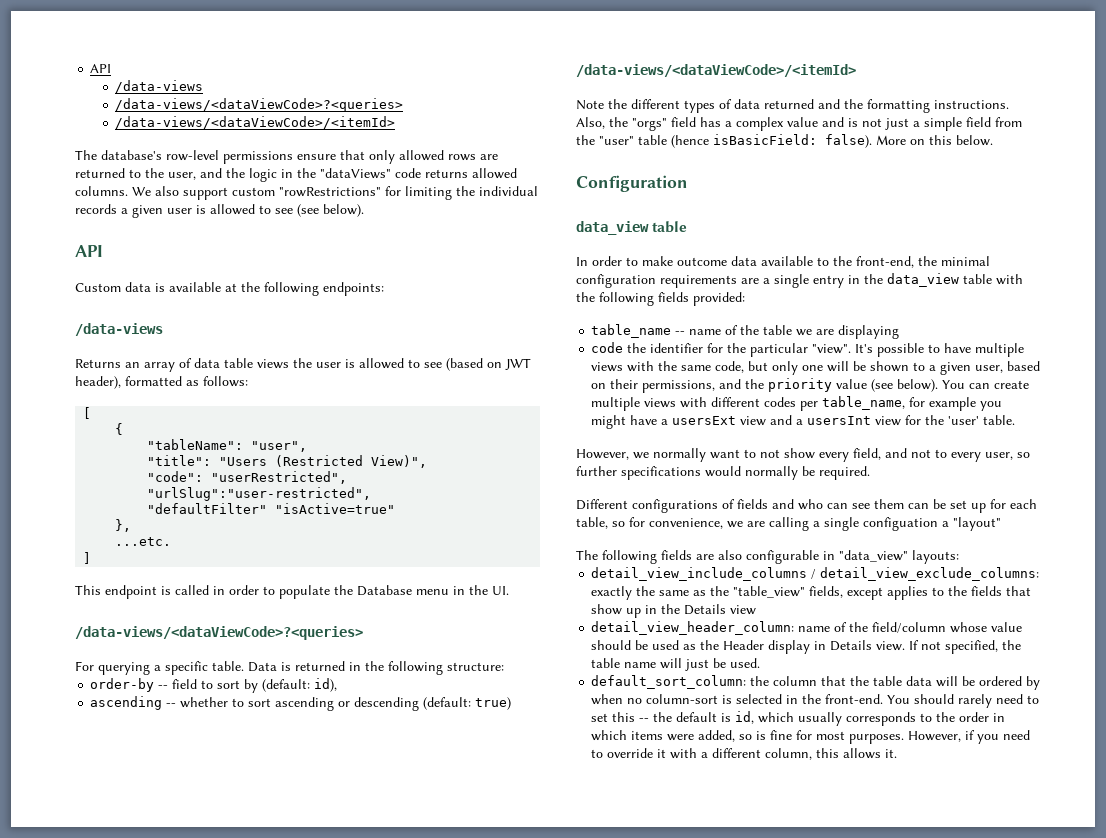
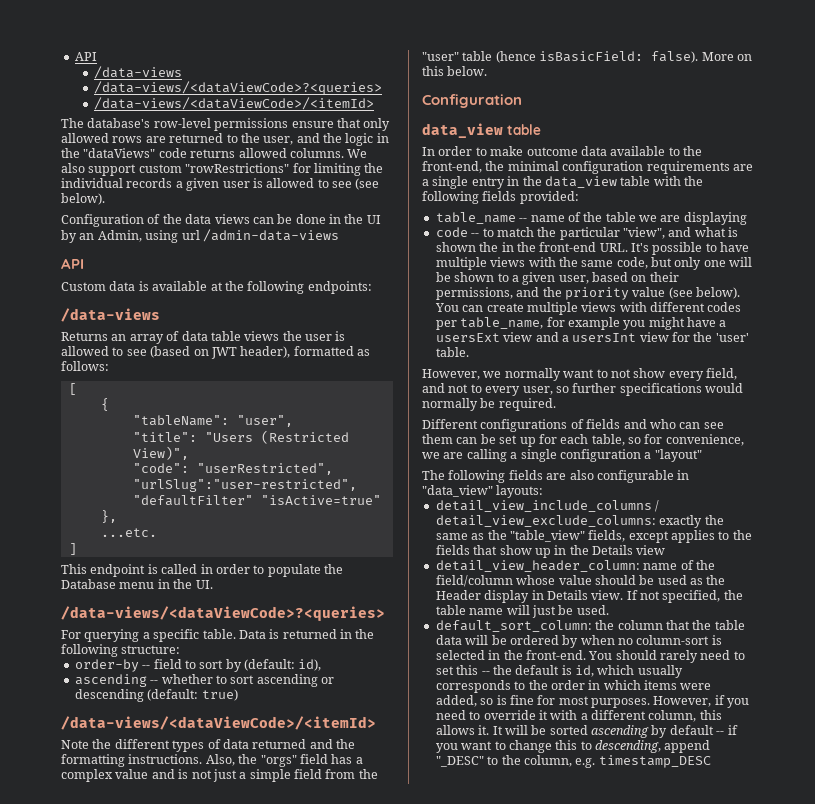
(364, 210) none -> [61,214,381,227] [61,229,339,243] // Configuration of the data views can be done in the UI by an Admin, using url /admin-data-views
[627,343,852,357] the identifier for the particular "view". -> [471,227,739,240] [435,242,628,252] -- to match the particular "view", and what is shown the in the front-end URL.
[863,517,938,531] configuation -> [559,449,641,462] configuration
(898, 753) none -> [492,725,738,738] [435,740,711,753] [435,755,711,768] It will be sorted ascending by default -- if you want to change this to descending, append "_DESC" to the column, e.g. timestamp_DESC

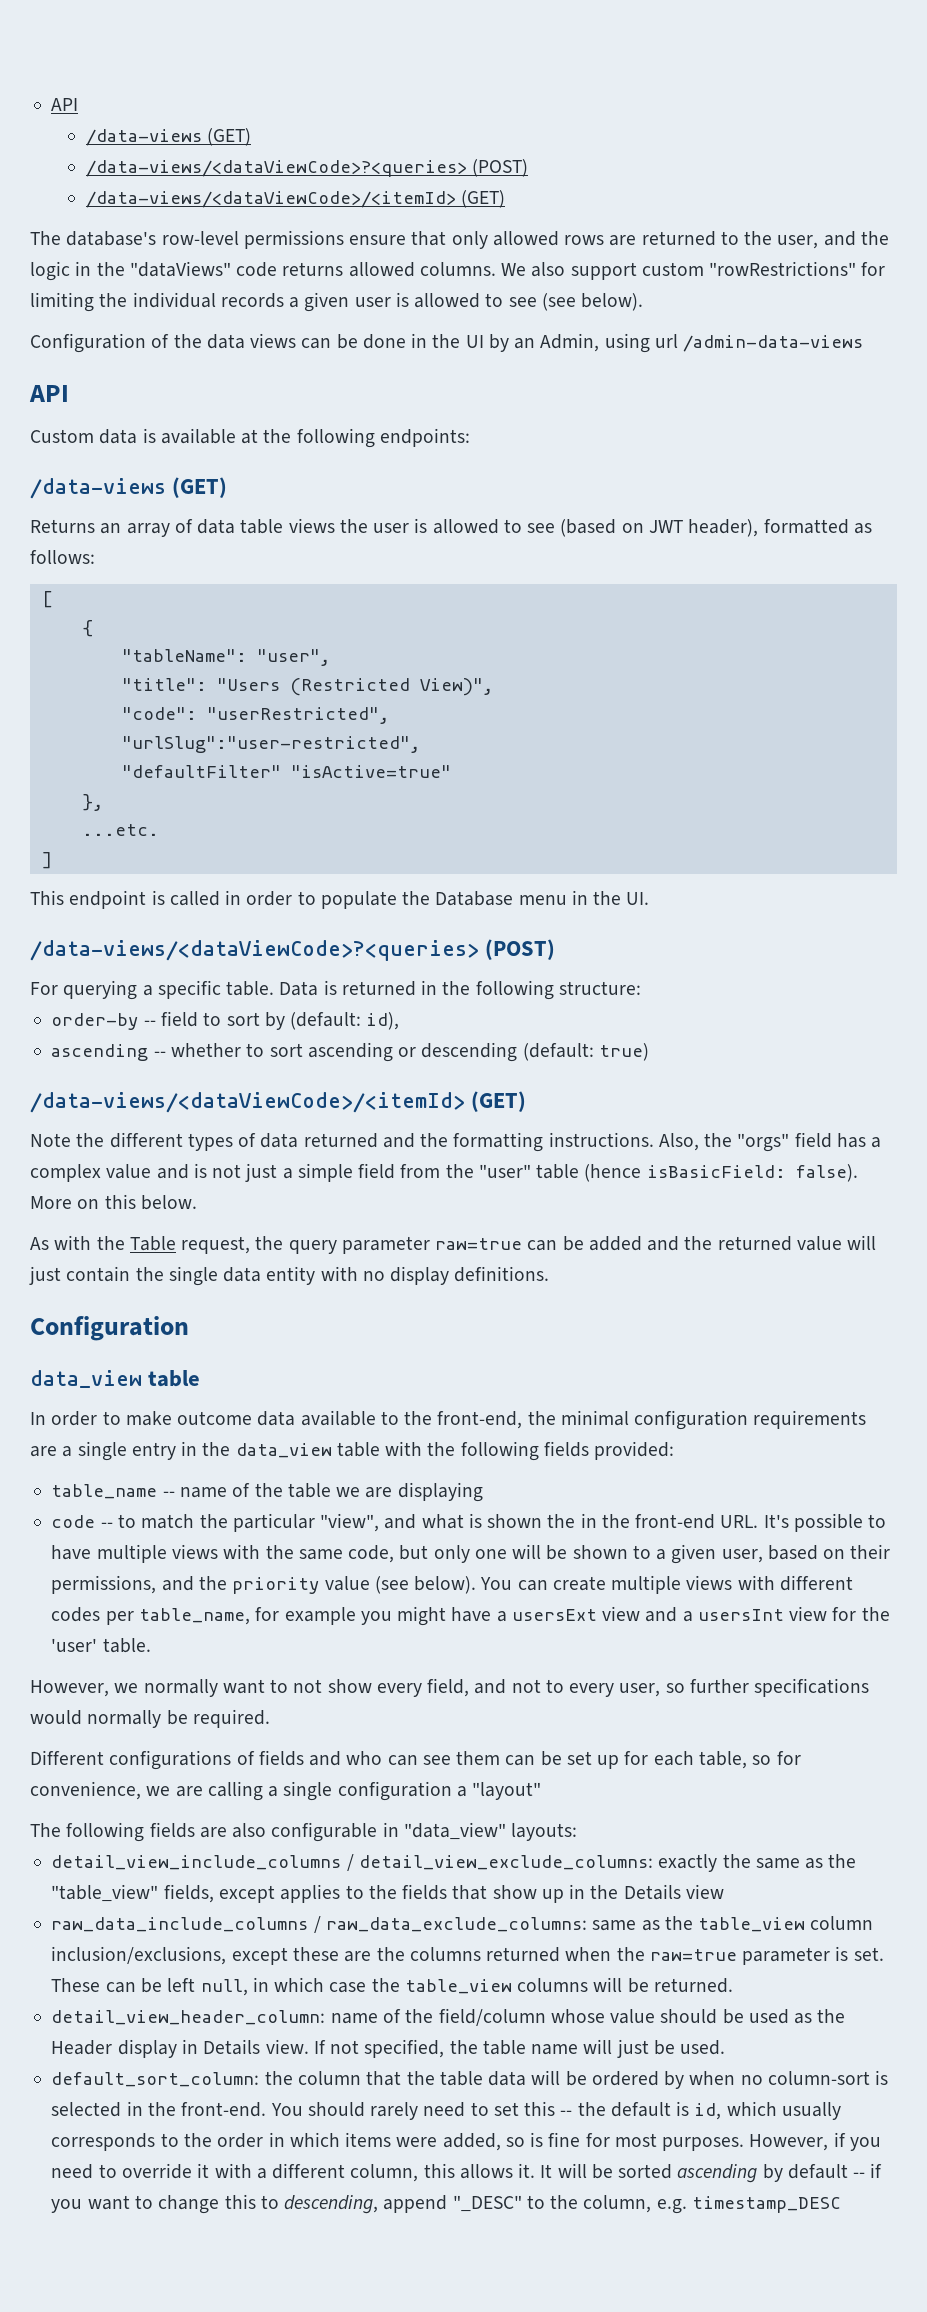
[94,81,383,95] [94,97,375,110] // /data-views/<dataViewCode>?<queries> // /data-views/<dataViewCode>/<itemId> -> [206,128,251,146] [85,159,528,177] [85,190,505,208] (GET) // /data-views/<dataViewCode>?<queries> (POST) // /data-views/<dataViewCode>/<itemId> (GET)
(160, 315) none -> [172,477,228,498] (GET)
(385, 613) none -> [485,939,556,960] (POST)
(376, 723) none -> [471,1091,527,1112] (GET)
(488, 71) none -> [30,1235,877,1254] [29,1266,550,1286] // As with the Table request, the query parameter raw=true can be added and the returned value will just contain the single data entity with no display definitions.
(666, 550) none -> [51,1916,874,1933] [51,1946,884,1965] [51,1977,733,1996] // raw_data_include_columns / raw_data_exclude_columns: same as the table_view column inclusion/exclusions, except these are the columns returned when the raw=true parameter is set. These can be left null, in which case the table_view columns will be returned.

